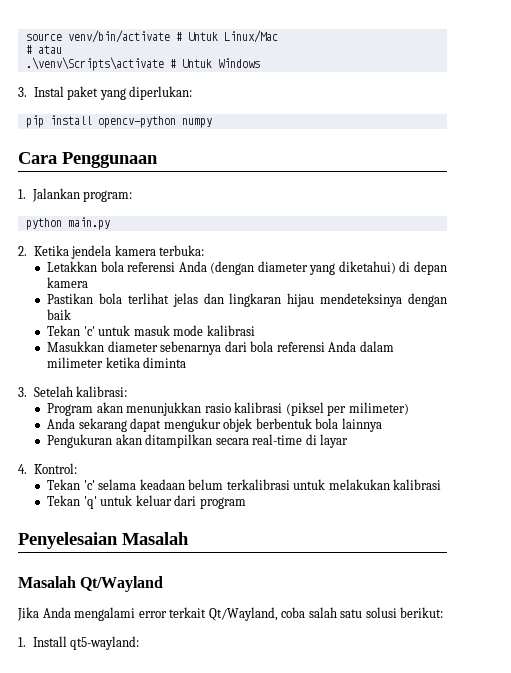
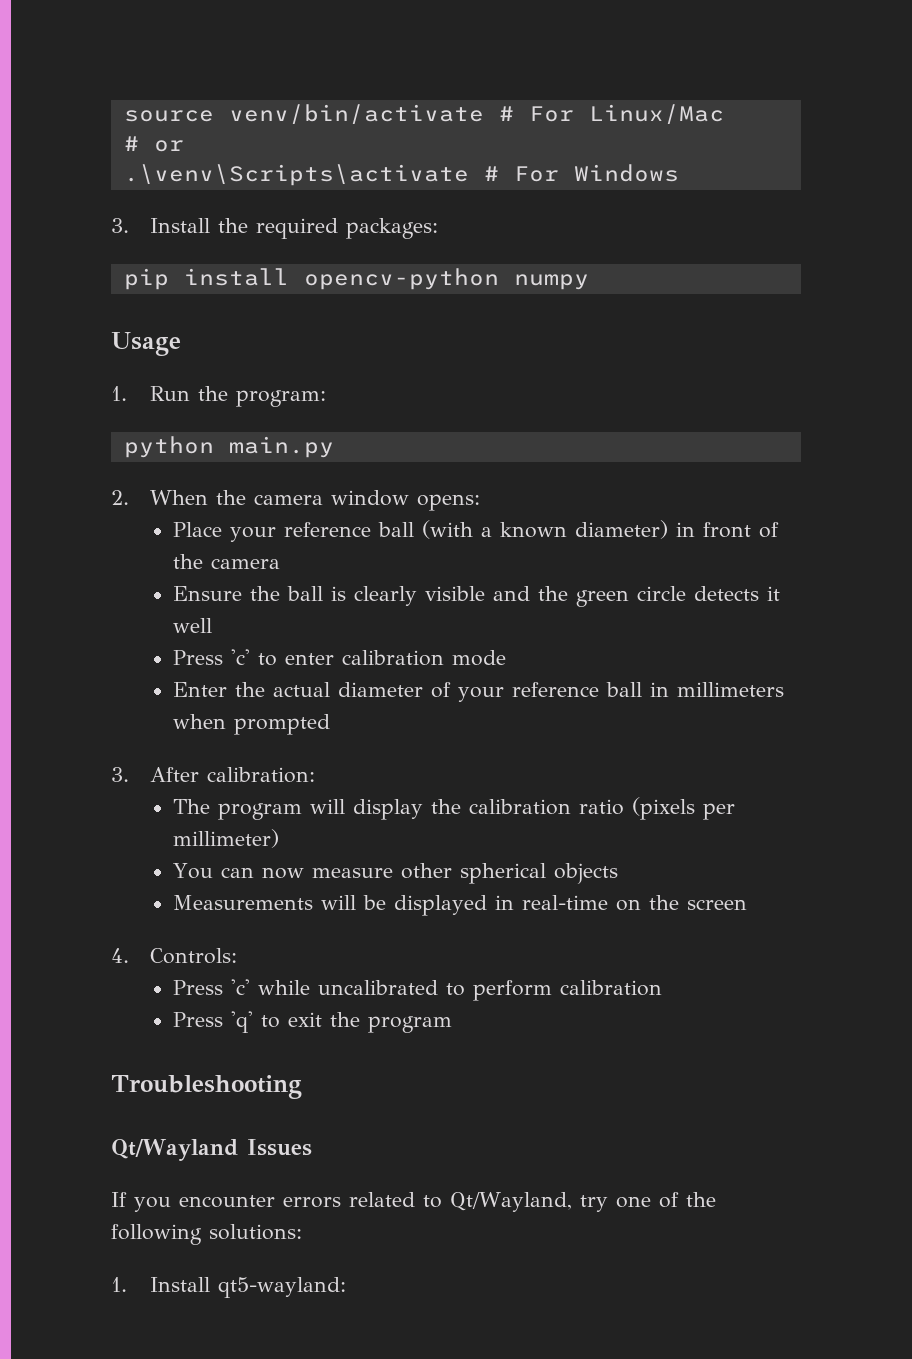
[187,32,218,41] Untuk -> [528,106,574,122] For
[37,45,62,54] atau -> [153,140,184,152] or
[181,59,212,68] Untuk -> [513,166,559,182] For
[33,86,193,100] Instal paket yang diperlukan: -> [149,218,438,239] Install the required packages:
[18,152,158,168] [18,188,80,202] Cara Penggunaan // 1. Jalankan -> [111,332,181,356] [111,386,228,401] Usage // 1. Run the
[33,245,205,259] [47,261,447,275] [47,277,89,288] [47,293,448,307] [47,309,72,320] [47,325,255,336] [47,341,394,355] [47,357,187,368] [18,386,128,397] [47,402,409,416] [47,418,382,432] [47,434,349,448] [18,463,77,474] [47,479,442,490] [47,495,246,509] [18,532,189,549] [18,576,164,592] [17,607,444,621] Ketika jendela kamera terbuka: // Letakkan bola referensi Anda (dengan diameter yang diketahui) di depan kamera // Pastikan bola terlihat jelas dan lingkaran hijau mendeteksinya dengan baik // Tekan 'c' untuk masuk mode kalibrasi // Masukkan diameter sebenarnya dari bola referensi Anda dalam milimeter ketika diminta // 3. Setelah kalibrasi: // Program akan menunjukkan rasio kalibrasi (piksel per milimeter) // Anda sekarang dapat mengukur objek berbentuk bola lainnya // Pengukuran akan ditampilkan secara real-time di layar // 4. Kontrol: // Tekan 'c' selama keadaan belum terkalibrasi untuk melakukan kalibrasi // Tekan 'q' untuk keluar dari program // Penyelesaian Masalah // Masalah Qt/Wayland // Jika Anda mengalami error terkait Qt/Wayland, coba salah satu solusi berikut: -> [149,490,480,511] [173,520,780,542] [173,554,281,569] [173,586,781,607] [173,618,213,633] [173,649,507,666] [173,682,785,702] [173,714,331,735] [111,767,315,783] [173,797,736,820] [173,829,280,848] [173,863,619,884] [173,895,748,916] [111,948,237,964] [173,979,663,1001] [173,1011,453,1033] [111,1075,302,1099] [111,1139,312,1161] [111,1192,716,1212] [111,1224,302,1245] When the camera window opens: // Place your reference ball (with a known diameter) in front of the camera // Ensure the ball is clearly visible and the green circle detects it well // Press 'c' to enter calibration mode // Enter the actual diameter of your reference ball in millimeters when prompted // 3. After calibration: // The program will display the calibration ratio (pixels per millimeter) // You can now measure other spherical objects // Measurements will be displayed in real-time on the screen // 4. Controls: // Press 'c' while uncalibrated to perform calibration // Press 'q' to exit the program // Troubleshooting // Qt/Wayland Issues // If you encounter errors related to Qt/Wayland, try one of the following solutions:

